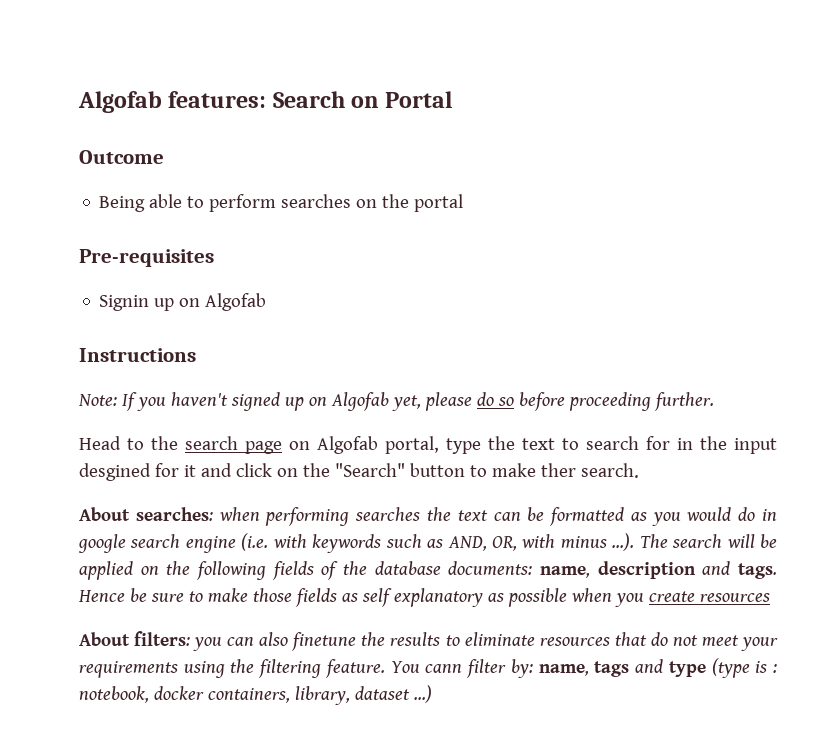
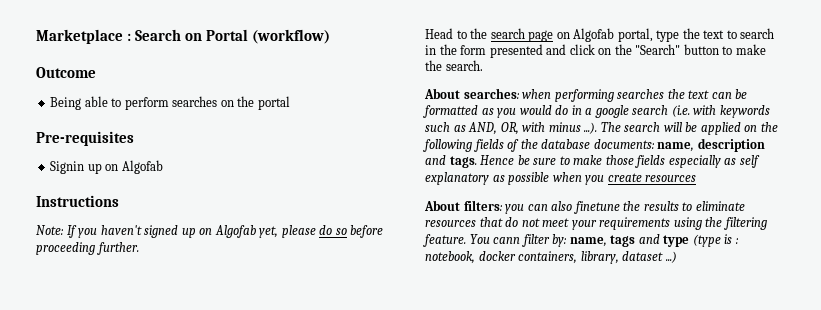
[78,91,267,113] Algofab features: -> [36,29,132,44] Marketplace :
(453, 99) none -> [252,29,331,44] (workflow)
[646,436,670,450] for -> (775, 33) none
[734,438,777,454] [79,463,196,481] input desgined for it -> [460,44,543,58] form presented
[540,463,576,477] ther -> [425,60,442,71] the
(778, 515) none -> [585,108,593,115] a
[185,536,236,553] engine -> (669, 110) none
(337, 597) none -> [668,155,721,168] especially

